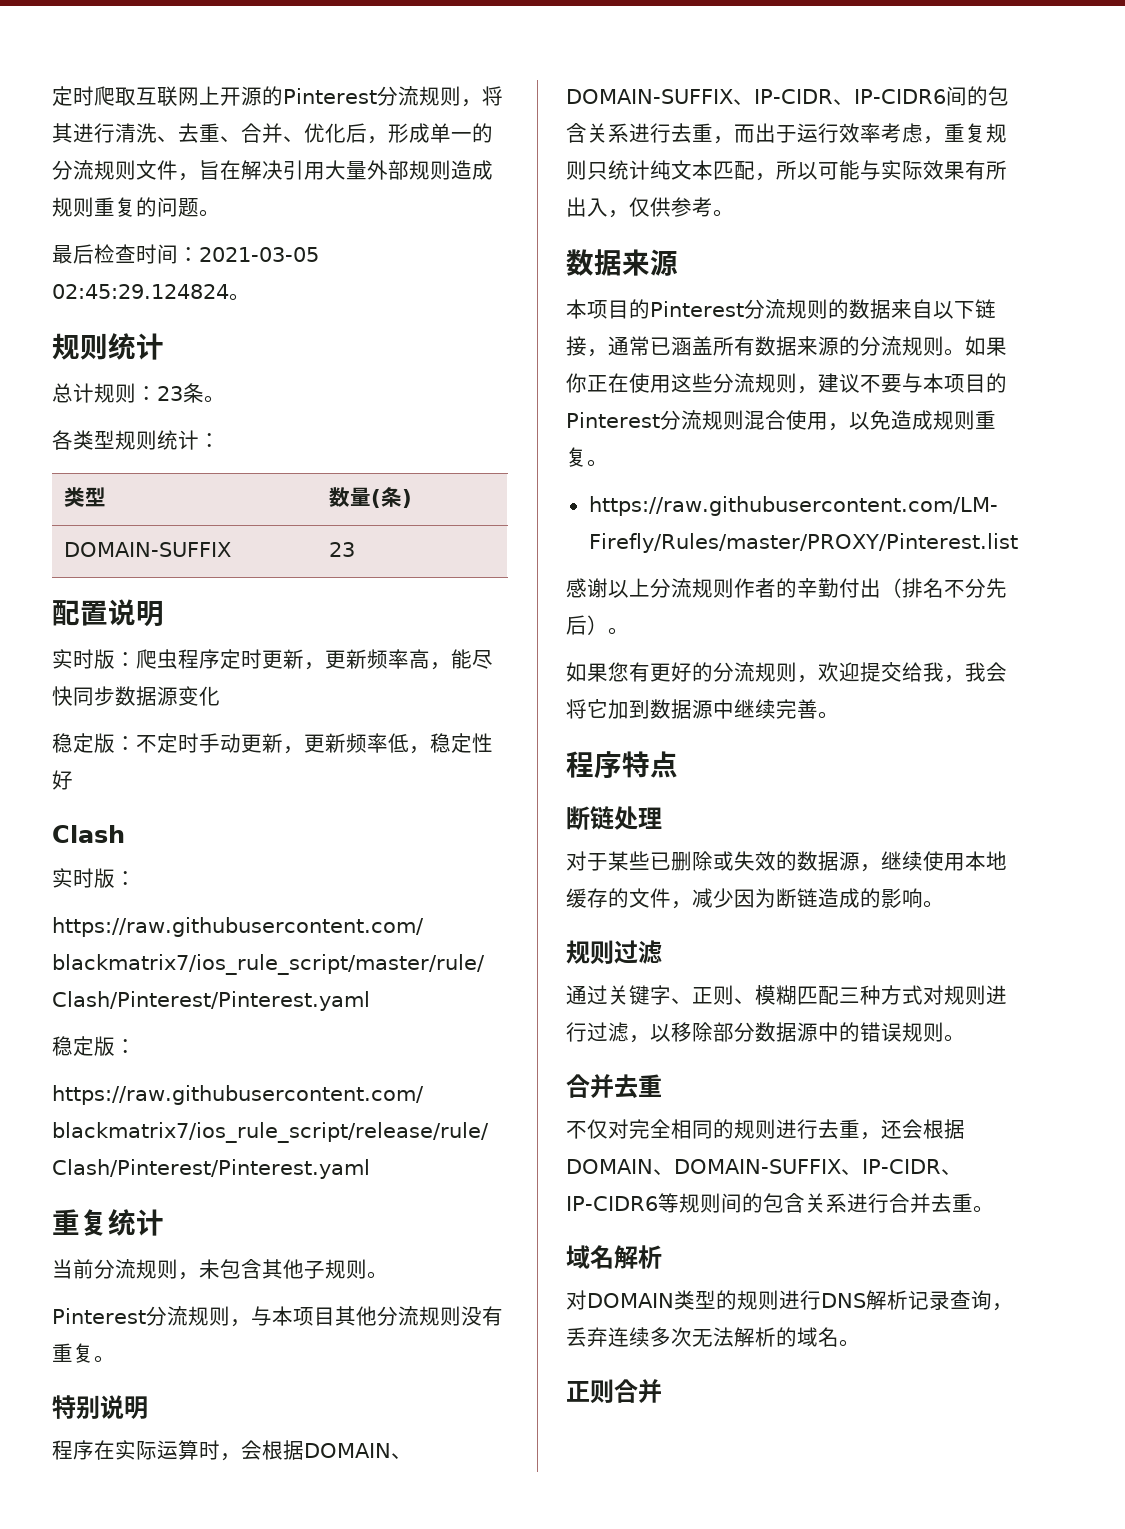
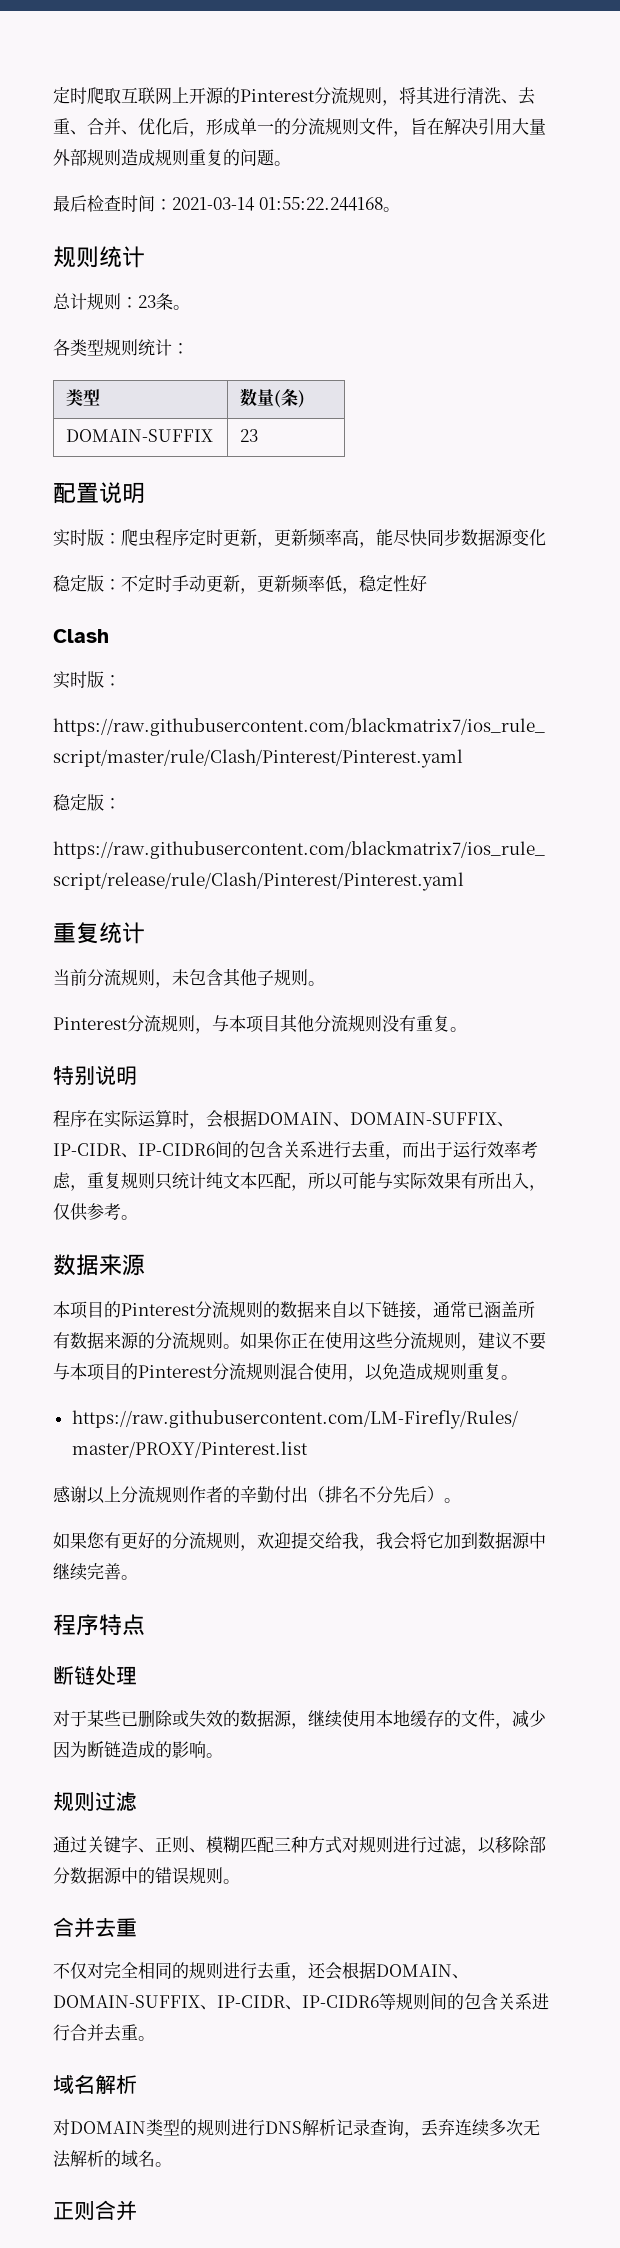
[199,247,319,262] [52,284,229,299] 2021-03-05 02:45:29.124824 -> [172,197,383,211] 2021-03-14 01:55:22.244168

